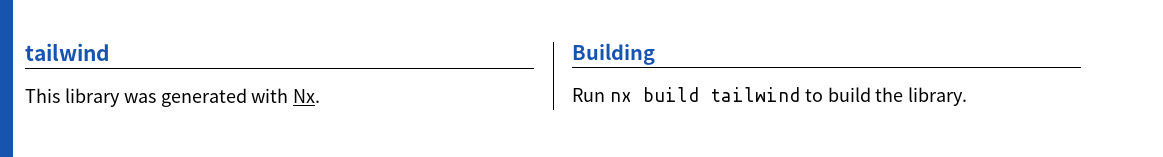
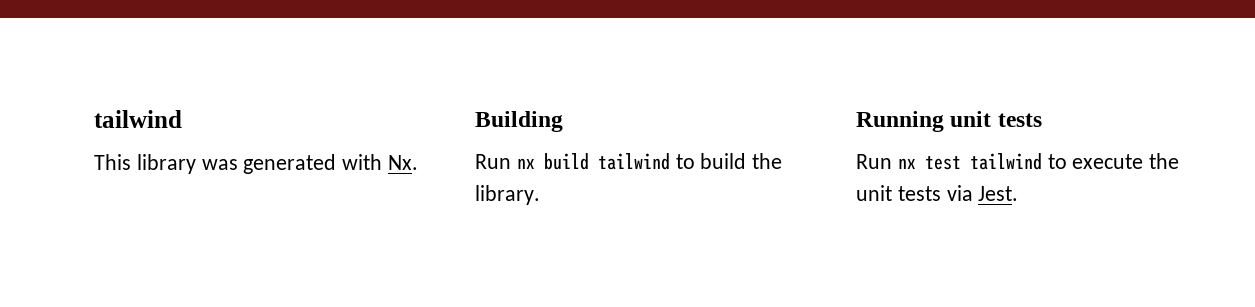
(968, 96) none -> [856,111,1042,132] [856,153,1180,170] [856,185,1019,201] // Running unit tests // Run nx test tailwind to execute the unit tests via Jest.

